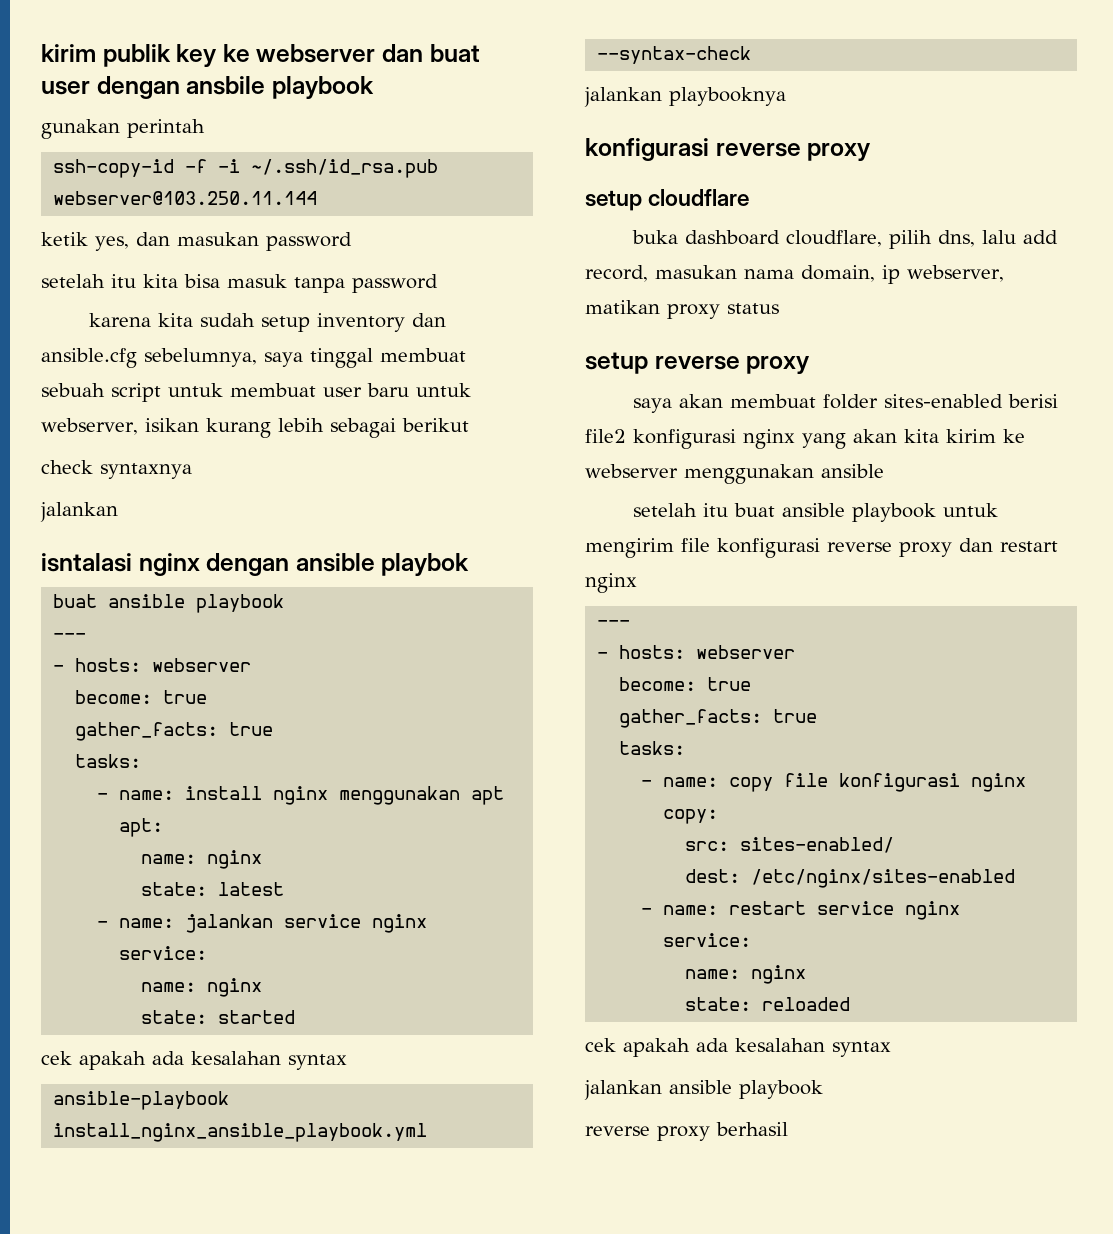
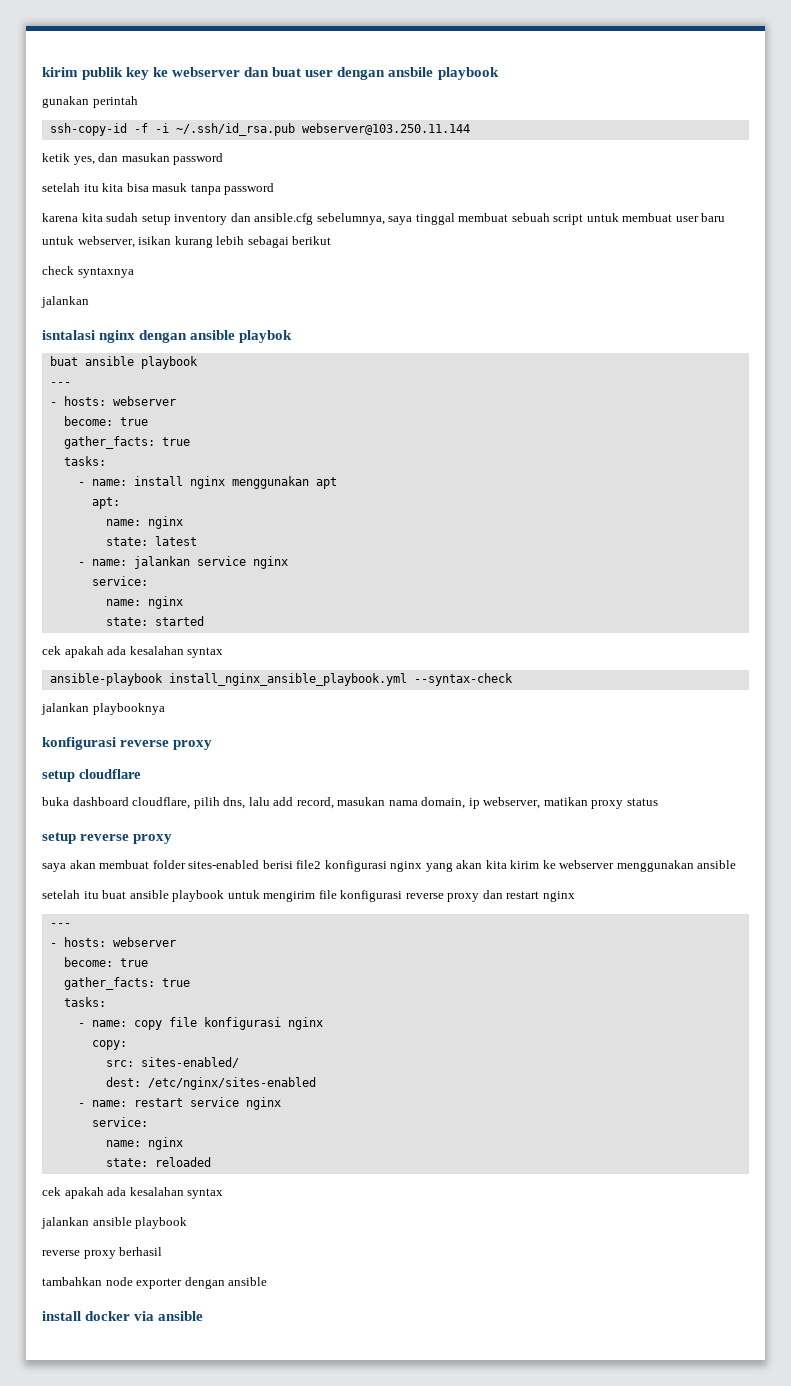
(788, 1129) none -> [42,1277,268,1289] [42,1311,204,1321] // tambahkan node exporter dengan ansible // install docker via ansible

